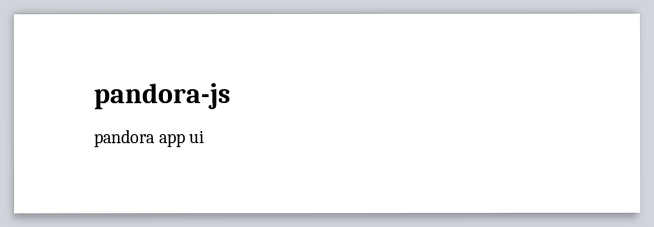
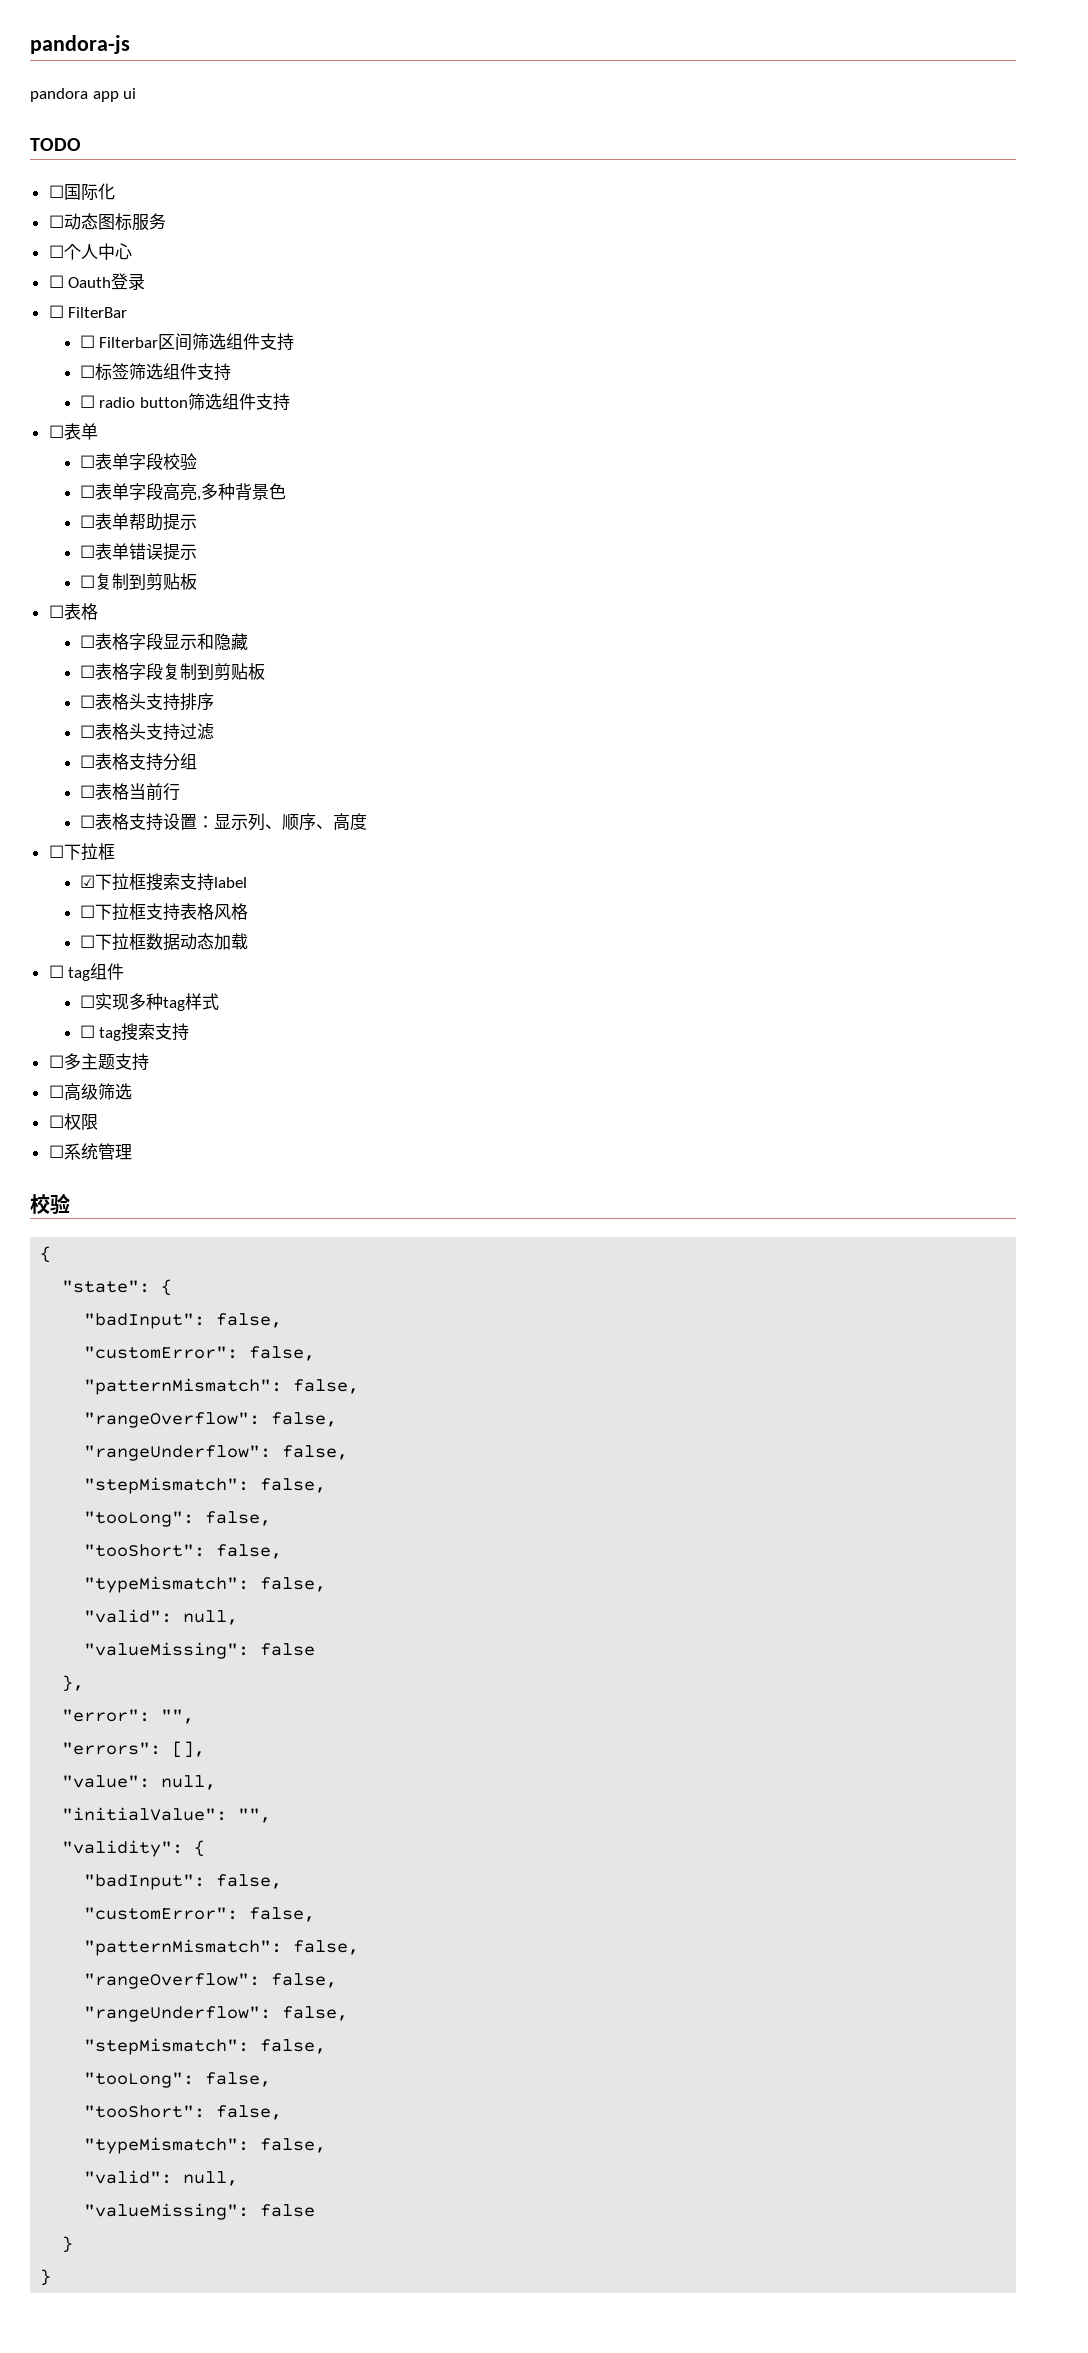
(206, 137) none -> [30,138,81,151] [48,183,115,201] [48,213,166,231] [48,243,132,260] [48,273,146,290] [48,305,128,318] [79,333,295,351] [79,363,231,381] [79,393,291,411] [48,423,98,440] [79,453,197,471] [79,483,286,501] [79,513,197,531] [79,543,197,561] [79,573,197,591] [48,603,98,620] [79,633,248,651] [79,663,265,681] [79,693,214,711] [79,723,214,741] [79,753,197,771] [79,783,180,801] [79,813,367,831] [48,843,115,861] [79,873,247,891] [79,903,248,921] [79,933,248,951] [48,963,125,981] [79,993,219,1011] [79,1023,190,1041] [48,1053,149,1071] [48,1083,132,1101] [48,1113,98,1130] [48,1143,132,1160] [30,1193,70,1214] [40,1246,52,1263] [62,1279,173,1296] [84,1313,283,1329] [84,1346,316,1361] [84,1378,360,1395] [84,1412,338,1428] [84,1445,349,1461] [84,1477,327,1494] [84,1511,272,1527] [84,1544,283,1559] [84,1576,327,1593] [84,1609,239,1625] [84,1642,316,1659] [62,1675,85,1692] [62,1709,195,1724] [62,1741,206,1758] [62,1775,217,1790] [62,1807,272,1823] [62,1840,206,1857] [84,1874,283,1890] [84,1907,316,1922] [84,1939,360,1956] [84,1973,338,1989] [84,2006,349,2022] [84,2038,327,2055] [84,2072,272,2088] [84,2105,283,2120] [84,2137,327,2154] [84,2170,239,2186] [84,2203,316,2220] [62,2236,74,2253] [40,2269,52,2286] // TODO // ☐国际化 // ☐动态图标服务 // ☐个人中心 // ☐ Oauth登录 // ☐ FilterBar // ☐ Filterbar区间筛选组件支持 // ☐标签筛选组件支持 // ☐ radio button筛选组件支持 // ☐表单 // ☐表单字段校验 // ☐表单字段高亮,多种背景色 // ☐表单帮助提示 // ☐表单错误提示 // ☐复制到剪贴板 // ☐表格 // ☐表格字段显示和隐藏 // ☐表格字段复制到剪贴板 // ☐表格头支持排序 // ☐表格头支持过滤 // ☐表格支持分组 // ☐表格当前行 // ☐表格支持设置：显示列、顺序、高度 // ☐下拉框 // ☑下拉框搜索支持label // ☐下拉框支持表格风格 // ☐下拉框数据动态加载 // ☐ tag组件 // ☐实现多种tag样式 // ☐ tag搜索支持 // ☐多主题支持 // ☐高级筛选 // ☐权限 // ☐系统管理 // 校验 // { // "state": { // "badInput": false, // "customError": false, // "patternMismatch": false, // "rangeOverflow": false, // "rangeUnderflow": false, // "stepMismatch": false, // "tooLong": false, // "tooShort": false, // "typeMismatch": false, // "valid": null, // "valueMissing": false // }, // "error": "", // "errors": [], // "value": null, // "initialValue": "", // "validity": { // "badInput": false, // "customError": false, // "patternMismatch": false, // "rangeOverflow": false, // "rangeUnderflow": false, // "stepMismatch": false, // "tooLong": false, // "tooShort": false, // "typeMismatch": false, // "valid": null, // "valueMissing": false // } // }

